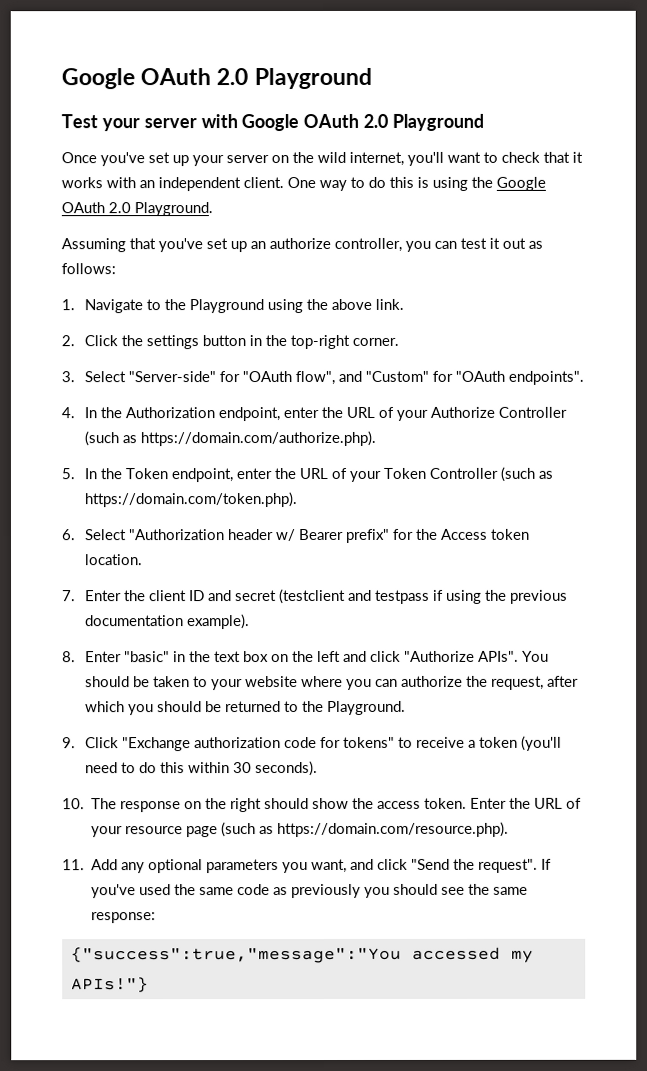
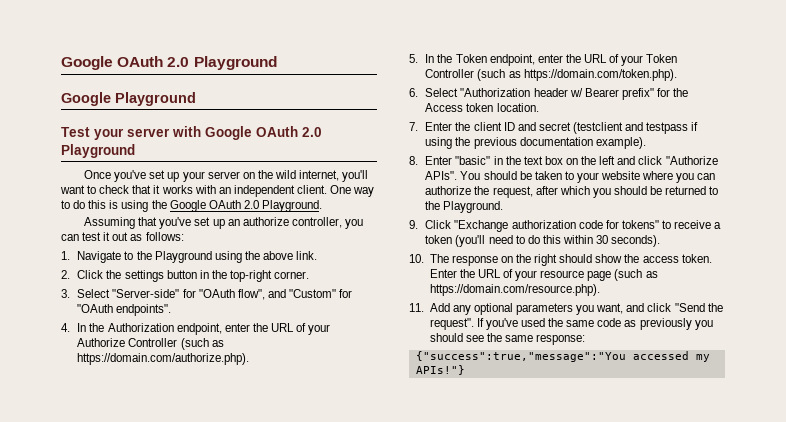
[61,67,372,90] Google OAuth 2.0 Playground -> [61,56,277,70] [61,92,196,106] Google OAuth 2.0 Playground // Google Playground

